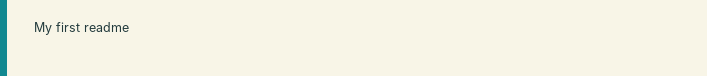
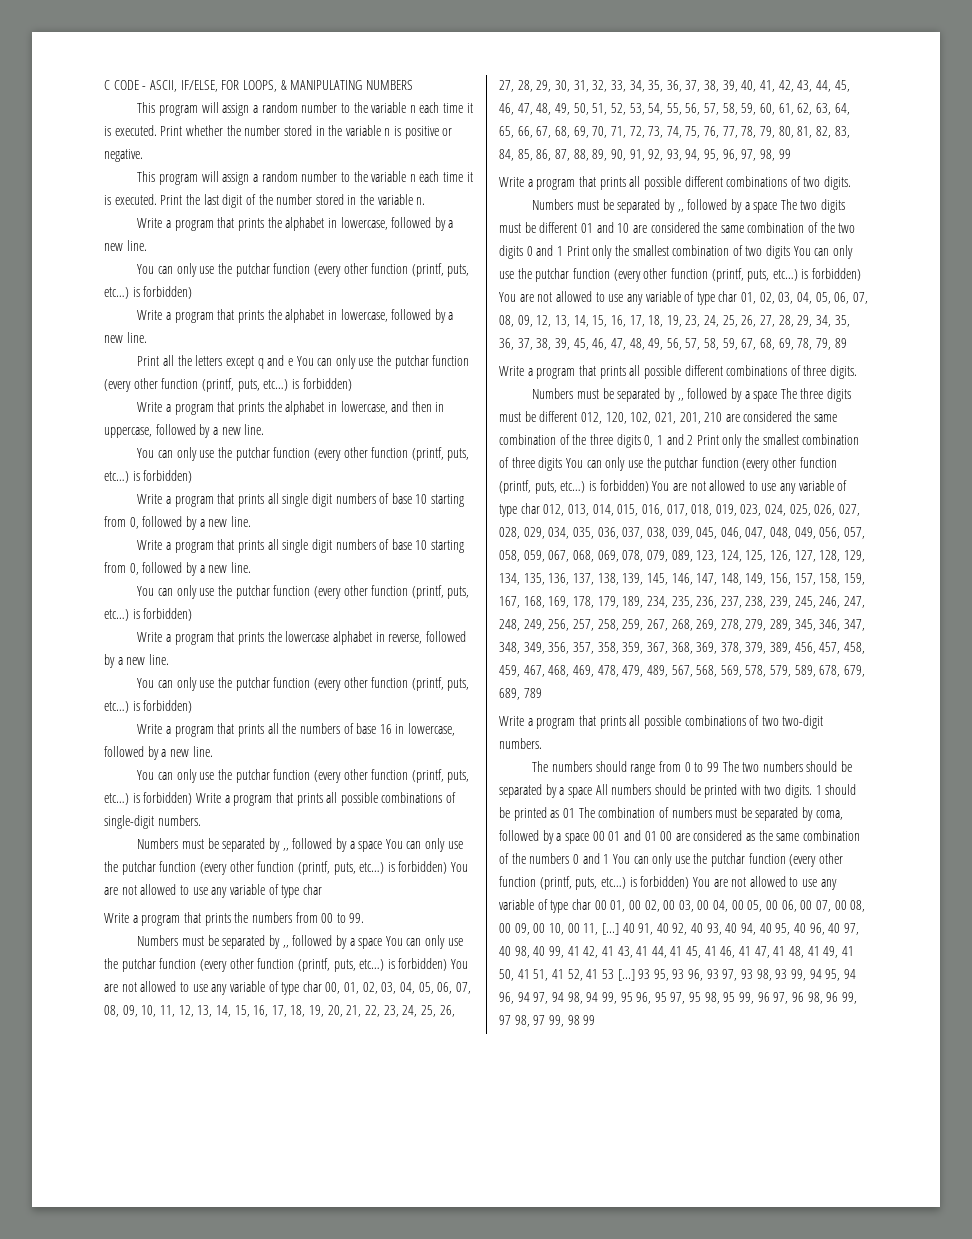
[34,22,129,35] My first readme -> [104,80,413,92] [137,102,473,116] [104,125,453,139] [104,149,143,162] [137,171,473,185] [104,194,426,208] [137,217,454,231] [104,240,147,251] [137,263,470,277] [104,286,193,299] [137,309,454,323] [104,332,147,343] [137,355,470,369] [104,378,352,392] [137,401,445,415] [104,424,265,438] [137,447,470,461] [104,470,193,483] [137,493,465,507] [104,516,251,530] [137,539,465,553] [104,562,251,576] [137,585,470,599] [104,608,193,621] [137,631,466,645] [104,654,169,668] [137,677,470,691] [104,700,193,713] [137,723,456,737] [104,746,213,760] [137,769,470,783] [104,792,457,806] [104,815,201,829] [137,838,463,852] [104,861,469,875] [104,884,322,898] [104,912,365,926] [137,935,463,949] [104,958,469,972] [104,981,471,995] [104,1005,455,1017] [499,80,850,92] [499,103,850,115] [499,126,850,138] [499,149,791,161] [499,176,852,190] [532,199,846,213] [499,222,856,233] [499,245,854,259] [499,268,862,282] [499,291,868,305] [499,315,850,327] [499,338,847,350] [499,365,858,379] [532,388,852,402] [499,411,837,424] [499,434,860,448] [499,457,837,471] [499,480,848,494] [499,503,861,517] [499,527,866,539] [499,550,866,562] [499,573,866,585] [499,596,866,608] [499,619,866,631] [499,642,866,654] [499,665,866,677] [499,688,542,700] [499,715,824,729] [499,738,542,749] [532,761,853,775] [499,784,857,798] [499,807,843,821] [499,830,861,844] [499,853,844,867] [499,876,837,890] [499,899,866,913] [499,923,859,935] [499,946,854,958] [499,969,856,981] [499,992,857,1004] [499,1015,596,1027] C CODE - ASCII, IF/ELSE, FOR LOOPS, & MANIPULATING NUMBERS // This program will assign a random number to the variable n each time it is executed. Print whether the number stored in the variable n is positive or negative. // This program will assign a random number to the variable n each time it is executed. Print the last digit of the number stored in the variable n. // Write a program that prints the alphabet in lowercase, followed by a new line. // You can only use the putchar function (every other function (printf, puts, etc…) is forbidden) // Write a program that prints the alphabet in lowercase, followed by a new line. // Print all the letters except q and e You can only use the putchar function (every other function (printf, puts, etc…) is forbidden) // Write a program that prints the alphabet in lowercase, and then in uppercase, followed by a new line. // You can only use the putchar function (every other function (printf, puts, etc…) is forbidden) // Write a program that prints all single digit numbers of base 10 starting from 0, followed by a new line. // Write a program that prints all single digit numbers of base 10 starting from 0, followed by a new line. // You can only use the putchar function (every other function (printf, puts, etc…) is forbidden) // Write a program that prints the lowercase alphabet in reverse, followed by a new line. // You can only use the putchar function (every other function (printf, puts, etc…) is forbidden) // Write a program that prints all the numbers of base 16 in lowercase, followed by a new line. // You can only use the putchar function (every other function (printf, puts, etc…) is forbidden) Write a program that prints all possible combinations of single-digit numbers. // Numbers must be separated by ,, followed by a space You can only use the putchar function (every other function (printf, puts, etc…) is forbidden) You are not allowed to use any variable of type char // Write a program that prints the numbers from 00 to 99. // Numbers must be separated by ,, followed by a space You can only use the putchar function (every other function (printf, puts, etc…) is forbidden) You are not allowed to use any variable of type char 00, 01, 02, 03, 04, 05, 06, 07, 08, 09, 10, 11, 12, 13, 14, 15, 16, 17, 18, 19, 20, 21, 22, 23, 24, 25, 26, 27, 28, 29, 30, 31, 32, 33, 34, 35, 36, 37, 38, 39, 40, 41, 42, 43, 44, 45, 46, 47, 48, 49, 50, 51, 52, 53, 54, 55, 56, 57, 58, 59, 60, 61, 62, 63, 64, 65, 66, 67, 68, 69, 70, 71, 72, 73, 74, 75, 76, 77, 78, 79, 80, 81, 82, 83, 84, 85, 86, 87, 88, 89, 90, 91, 92, 93, 94, 95, 96, 97, 98, 99 // Write a program that prints all possible different combinations of two digits. // Numbers must be separated by ,, followed by a space The two digits must be different 01 and 10 are considered the same combination of the two digits 0 and 1 Print only the smallest combination of two digits You can only use the putchar function (every other function (printf, puts, etc…) is forbidden) You are not allowed to use any variable of type char 01, 02, 03, 04, 05, 06, 07, 08, 09, 12, 13, 14, 15, 16, 17, 18, 19, 23, 24, 25, 26, 27, 28, 29, 34, 35, 36, 37, 38, 39, 45, 46, 47, 48, 49, 56, 57, 58, 59, 67, 68, 69, 78, 79, 89 // Write a program that prints all possible different combinations of three digits. // Numbers must be separated by ,, followed by a space The three digits must be different 012, 120, 102, 021, 201, 210 are considered the same combination of the three digits 0, 1 and 2 Print only the smallest combination of three digits You can only use the putchar function (every other function (printf, puts, etc…) is forbidden) You are not allowed to use any variable of type char 012, 013, 014, 015, 016, 017, 018, 019, 023, 024, 025, 026, 027, 028, 029, 034, 035, 036, 037, 038, 039, 045, 046, 047, 048, 049, 056, 057, 058, 059, 067, 068, 069, 078, 079, 089, 123, 124, 125, 126, 127, 128, 129, 134, 135, 136, 137, 138, 139, 145, 146, 147, 148, 149, 156, 157, 158, 159, 167, 168, 169, 178, 179, 189, 234, 235, 236, 237, 238, 239, 245, 246, 247, 248, 249, 256, 257, 258, 259, 267, 268, 269, 278, 279, 289, 345, 346, 347, 348, 349, 356, 357, 358, 359, 367, 368, 369, 378, 379, 389, 456, 457, 458, 459, 467, 468, 469, 478, 479, 489, 567, 568, 569, 578, 579, 589, 678, 679, 689, 789 // Write a program that prints all possible combinations of two two-digit numbers. // The numbers should range from 0 to 99 The two numbers should be separated by a space All numbers should be printed with two digits. 1 should be printed as 01 The combination of numbers must be separated by coma, followed by a space 00 01 and 01 00 are considered as the same combination of the numbers 0 and 1 You can only use the putchar function (every other function (printf, puts, etc…) is forbidden) You are not allowed to use any variable of type char 00 01, 00 02, 00 03, 00 04, 00 05, 00 06, 00 07, 00 08, 00 09, 00 10, 00 11, [...] 40 91, 40 92, 40 93, 40 94, 40 95, 40 96, 40 97, 40 98, 40 99, 41 42, 41 43, 41 44, 41 45, 41 46, 41 47, 41 48, 41 49, 41 50, 41 51, 41 52, 41 53 [...] 93 95, 93 96, 93 97, 93 98, 93 99, 94 95, 94 96, 94 97, 94 98, 94 99, 95 96, 95 97, 95 98, 95 99, 96 97, 96 98, 96 99, 97 98, 97 99, 98 99

